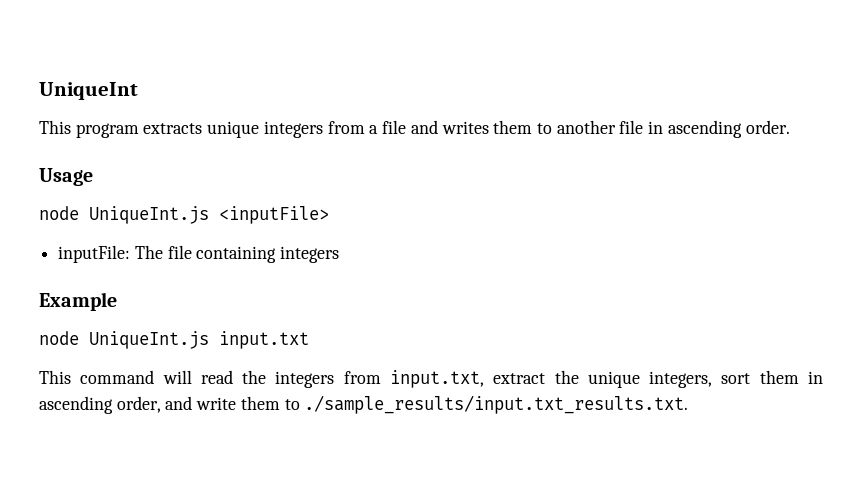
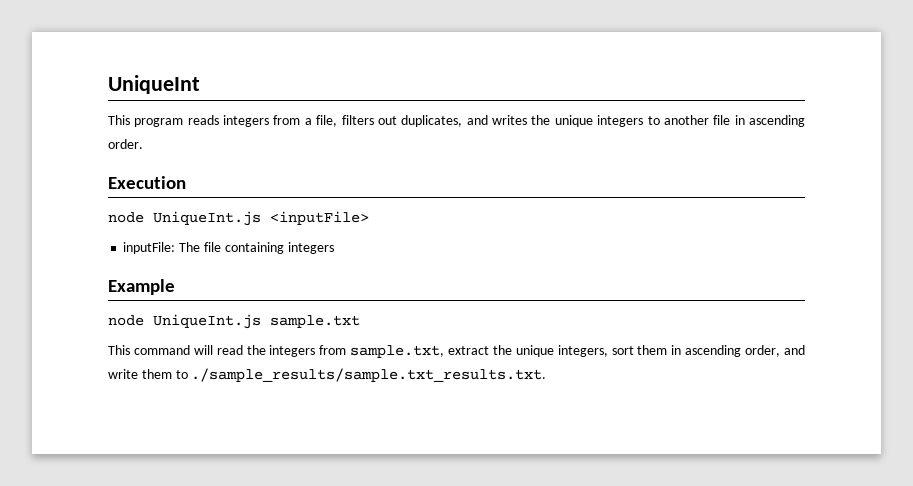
[143,121,260,138] extracts unique -> [187,115,219,125] reads
[382,120,533,134] file and writes them -> [316,115,644,127] file, filters out duplicates, and writes the unique integers
[39,168,93,186] Usage -> [108,176,186,189] Execution
[219,331,309,349] input.txt -> [270,315,360,328] sample.txt
[390,370,484,388] input.txt, -> [350,345,445,358] sample.txt,
[304,395,689,414] ./sample_results/input.txt_results.txt. -> [191,368,547,382] ./sample_results/sample.txt_results.txt.

